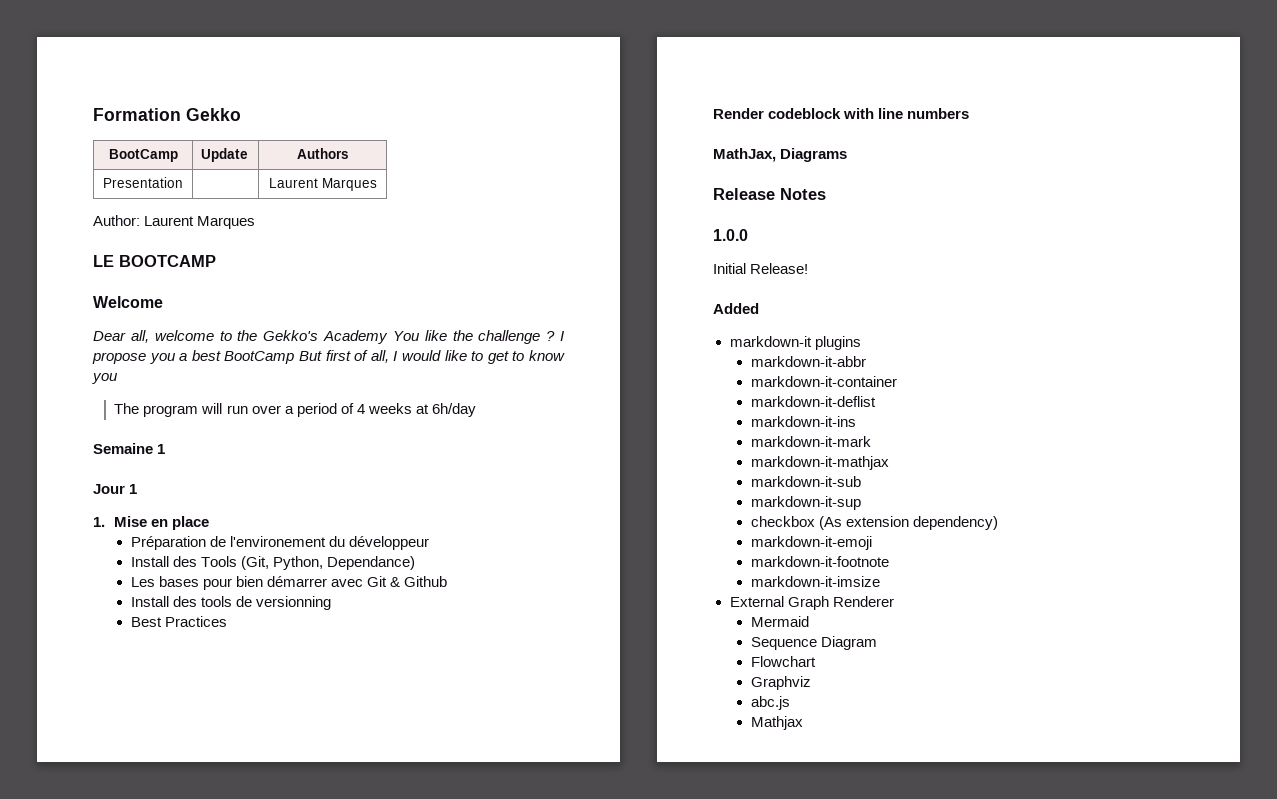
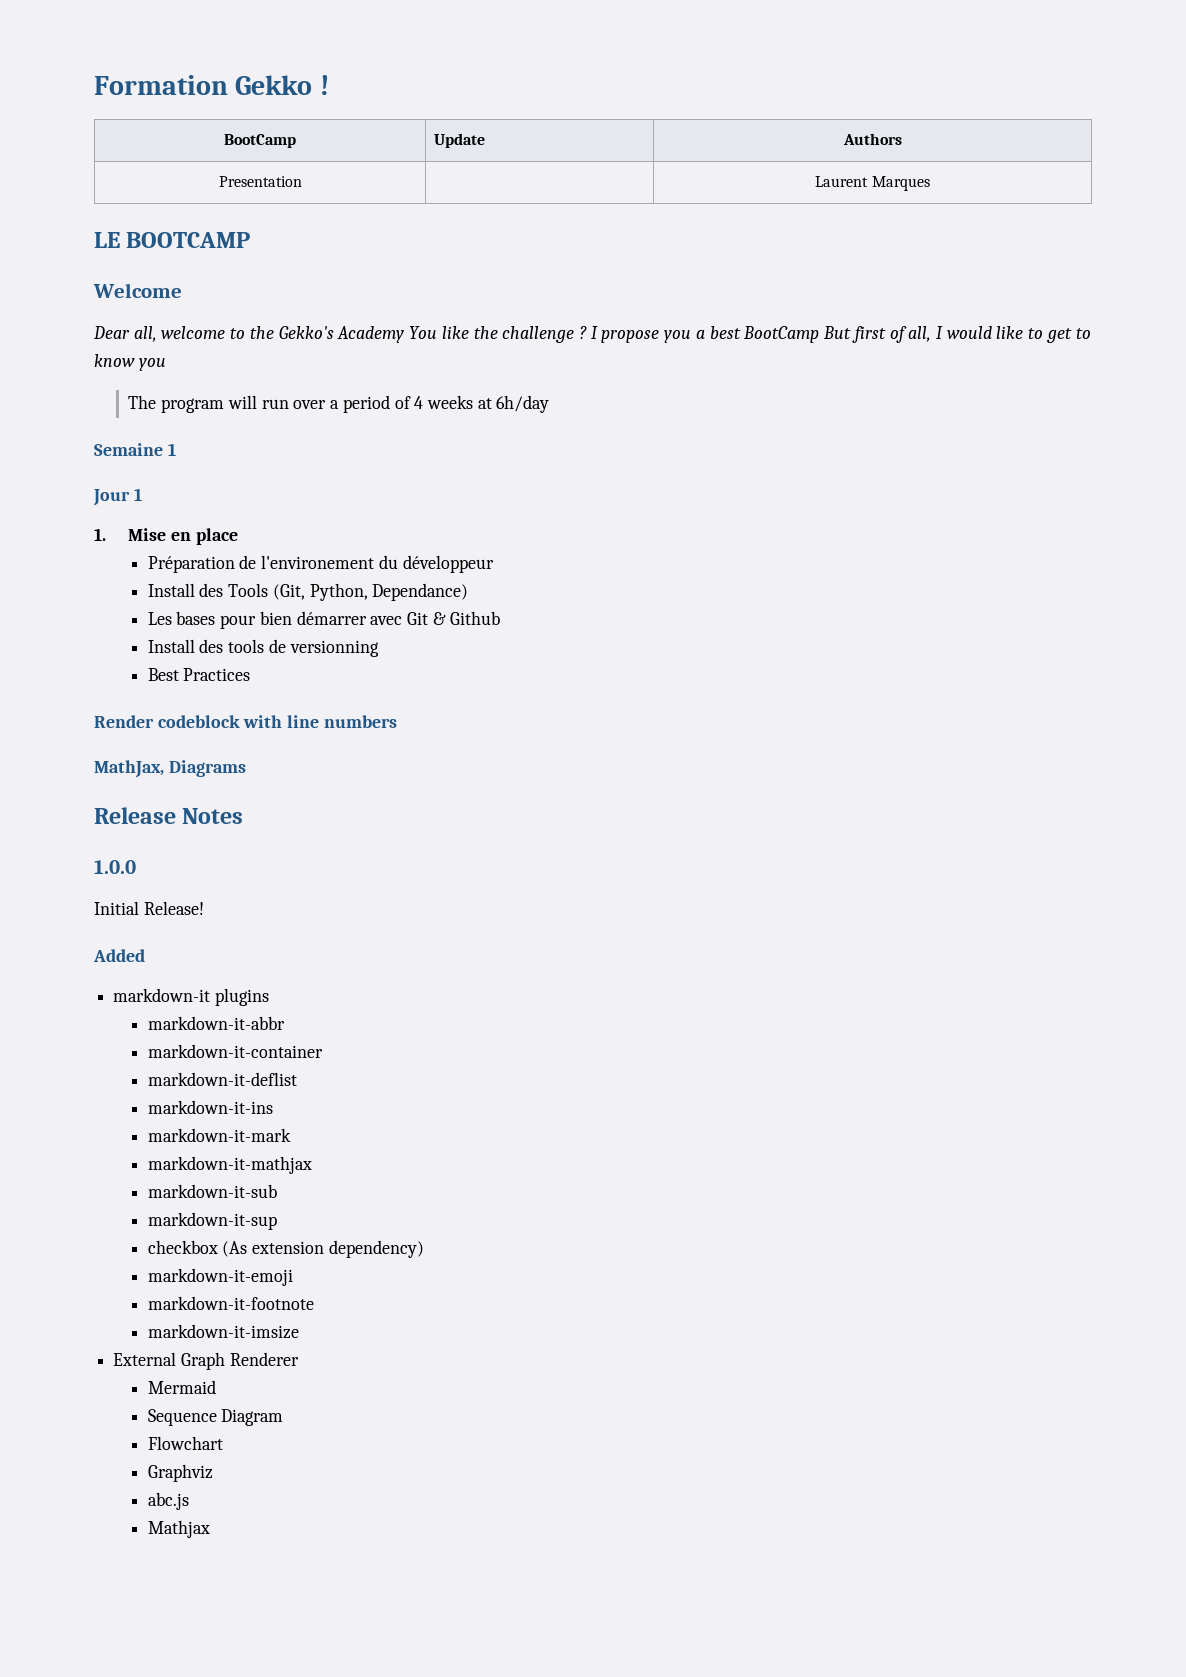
(241, 114) none -> [319,75,329,95] !
[93,215,256,229] // Author: Laurent Marques -> (930, 183) none

